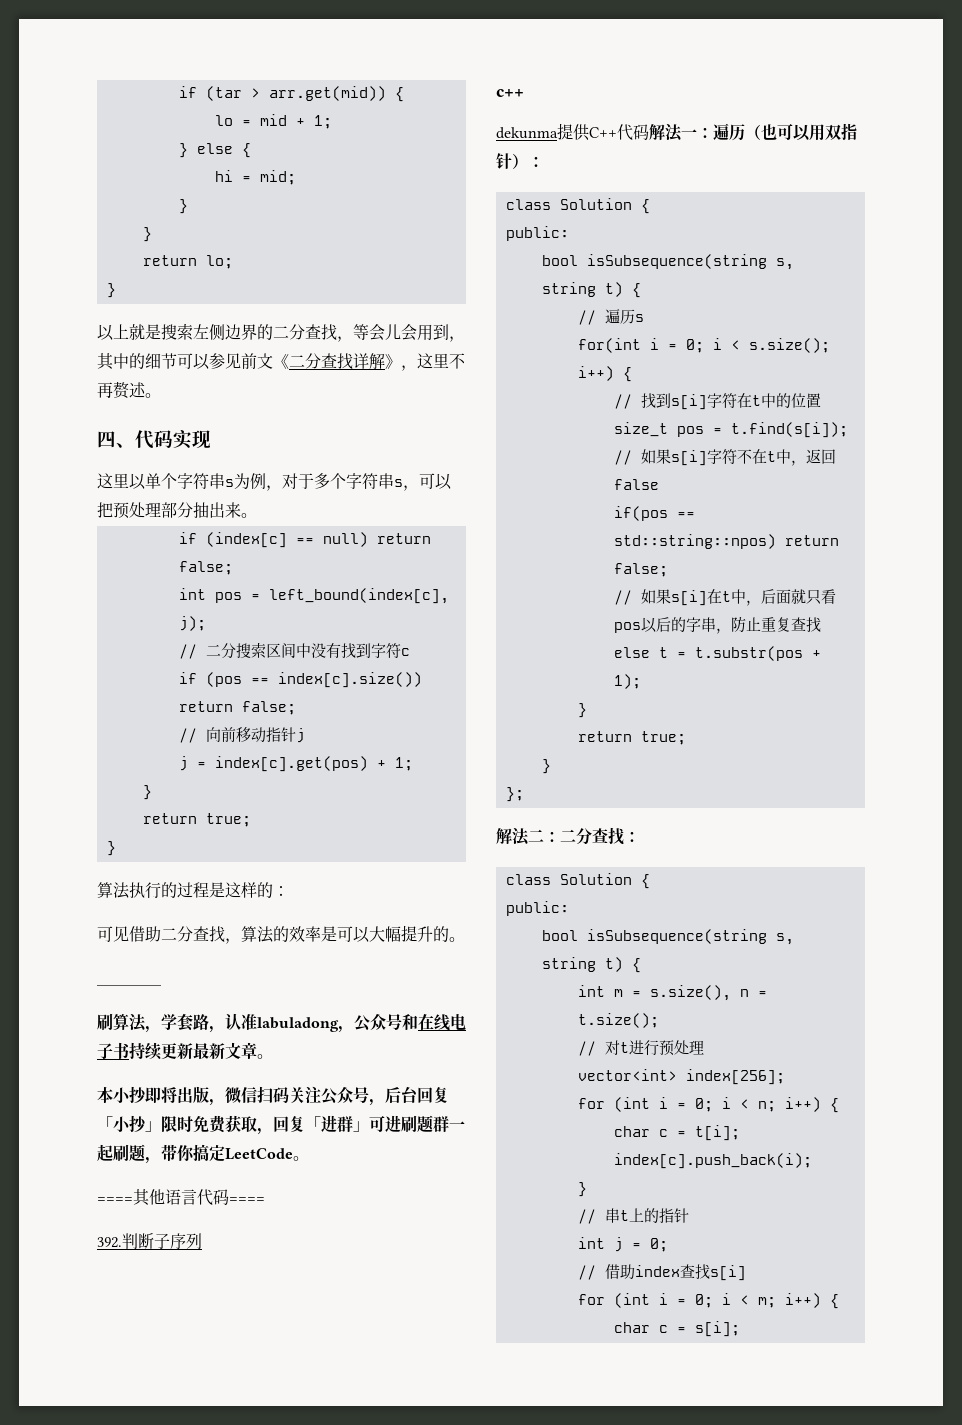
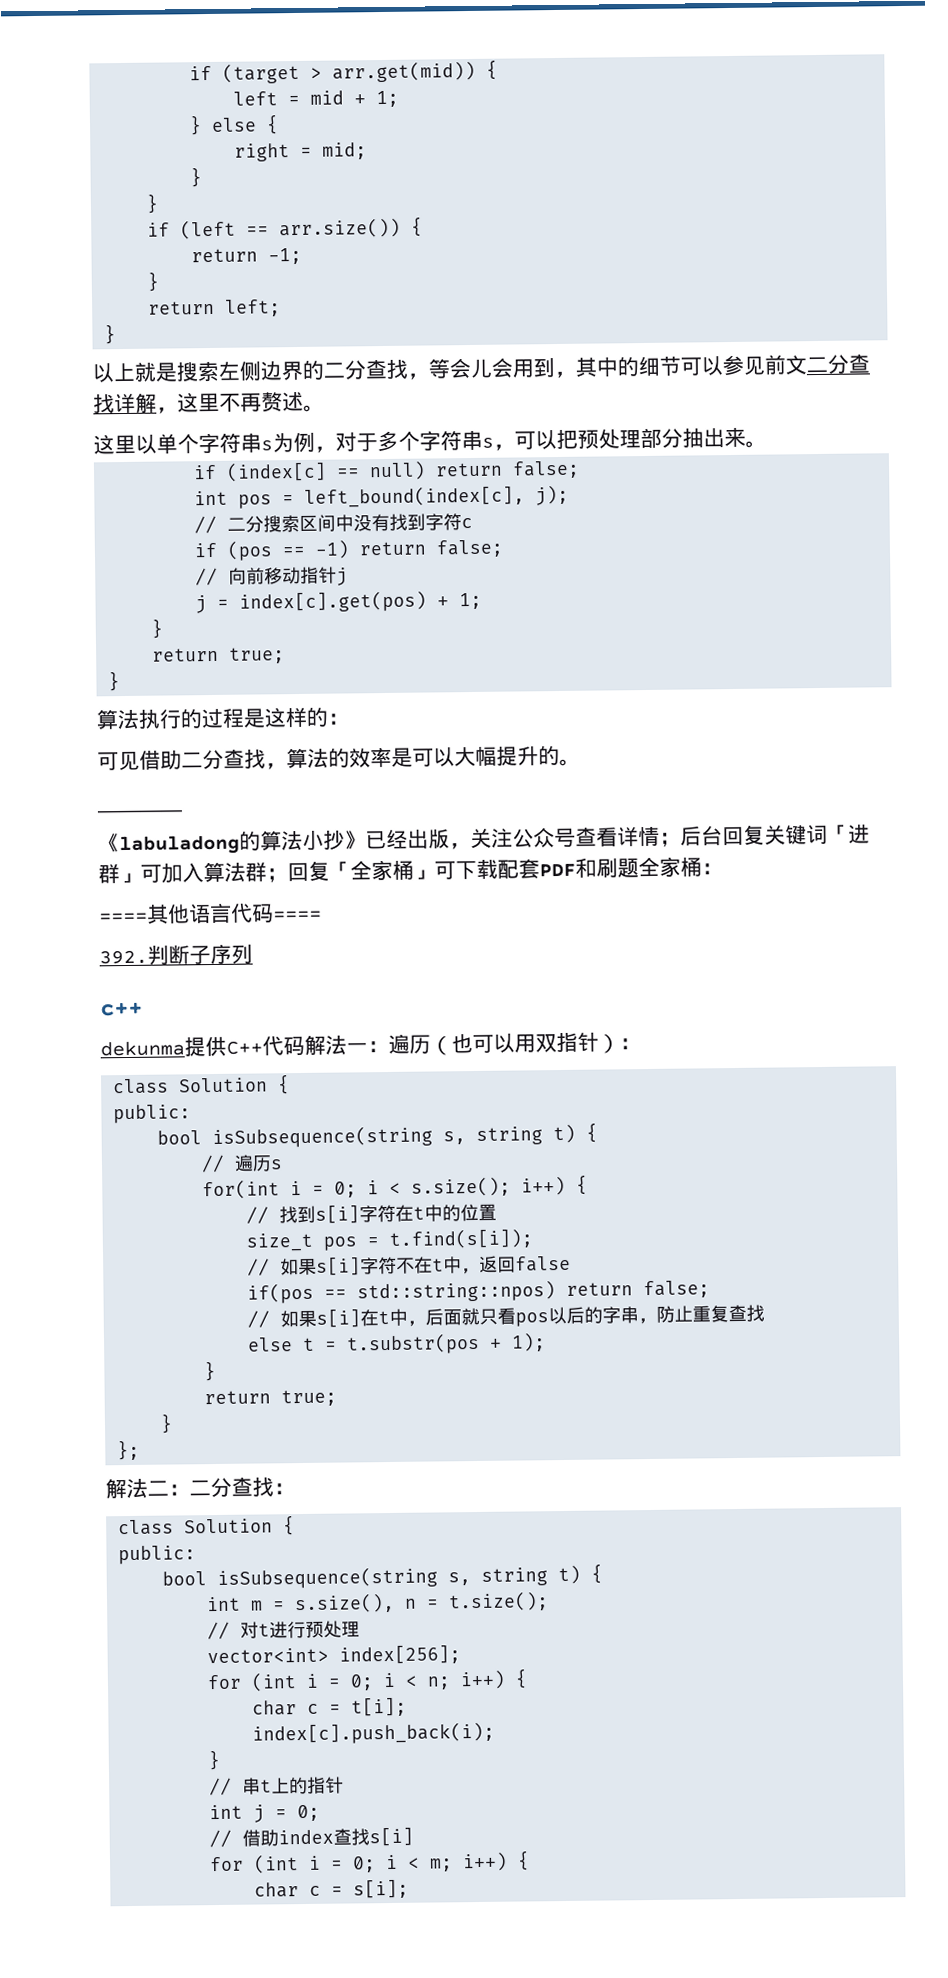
[178,86,242,101] if (tar -> [189,62,301,84] if (target
[214,115,233,126] lo -> [233,91,279,106] left
[214,170,233,182] hi -> [234,143,291,162] right
[142,255,233,269] return lo; -> [147,216,424,240] [191,247,303,265] [147,271,160,292] [148,299,282,317] if (left == arr.size()) { // return -1; // } // return left;
[273,354,289,369] 《 -> (807, 365) none
[385,354,401,369] 》 -> (157, 402) none
[97,430,211,449] // 四、代码实现 -> (325, 408) none
[277,672,422,688] index[c].size()) -> [315,539,351,559] -1)
[97,1013,466,1033] [97,1042,273,1060] [97,1086,449,1106] [97,1115,465,1135] [97,1144,309,1164] 刷算法，学套路，认准labuladong，公众号和在线电子书持续更新最新文章。 // 本小抄即将出版，微信扫码关注公众号，后台回复「小抄」限时免费获取，回复「进群」可进刷题群一起刷题，带你搞定LeetCode。 -> [98,824,870,856] [98,856,723,884] 《labuladong的算法小抄》已经出版，关注公众号查看详情；后台回复关键词「进群」可加入算法群；回复「全家桶」可下载配套PDF和刷题全家桶：

